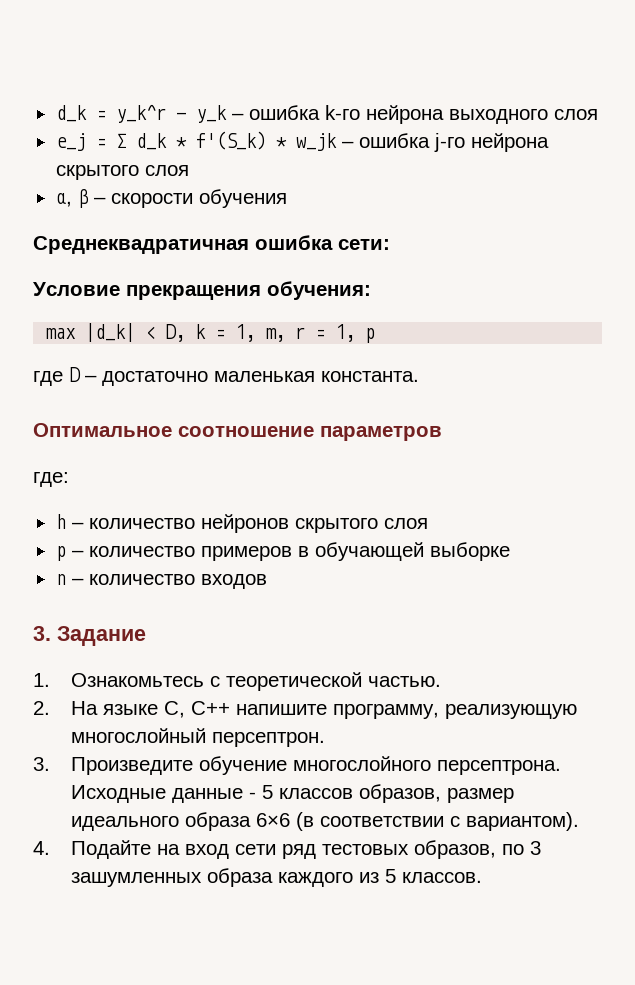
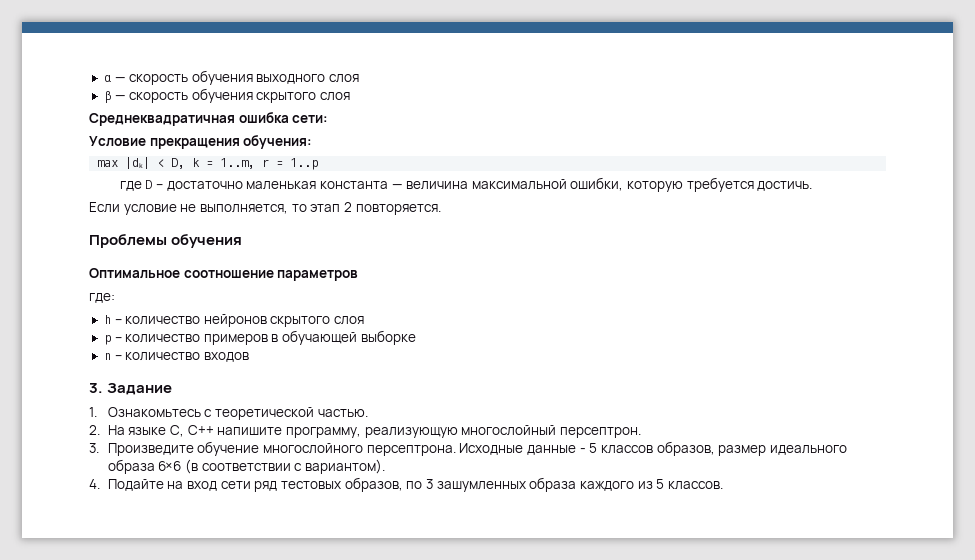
[55,104,598,124] [55,131,549,152] [55,165,189,180] [55,189,287,208] d_k = y_k^r - y_k – ошибка k-го нейрона выходного слоя // e_j = ∑ d_k * f'(S_k) * w_jk – ошибка j-го нейрона скрытого слоя // α, β – скорости обучения -> [103,70,360,85] [103,88,351,103] α — скорость обучения выходного слоя // β — скорость обучения скрытого слоя
[85,323,136,342] |d_k| -> [125,157,151,169] |dₖ|
[235,324,376,343] 1, m, r = 1, p -> [220,158,319,170] 1..m, r = 1..p
[321,371,419,382] константа. -> [319,177,813,192] [89,202,441,215] [89,234,243,248] константа — величина максимальной ошибки, которую требуется достичь. // Если условие не выполняется, то этап 2 повторяется. // Проблемы обучения

